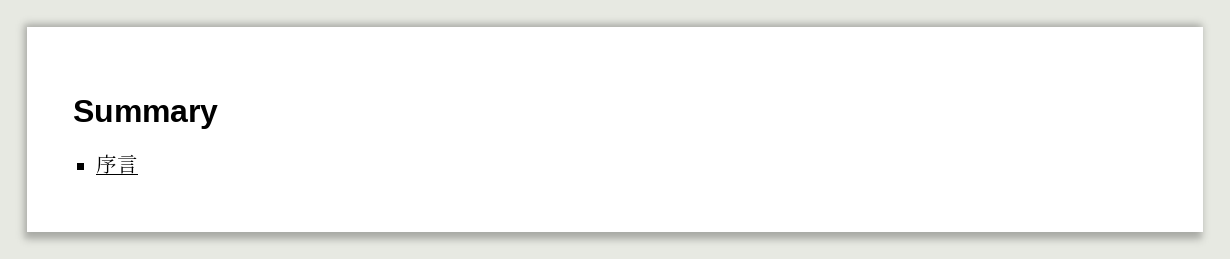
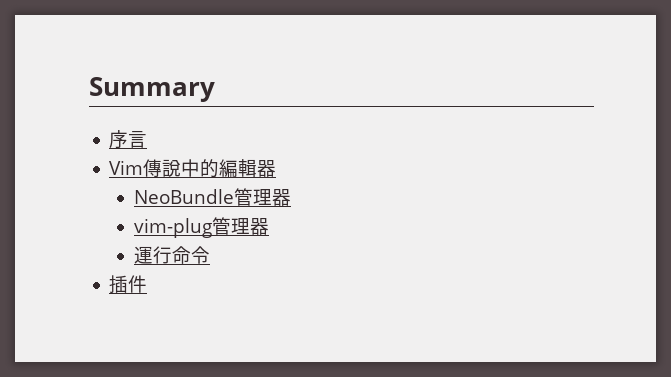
(138, 164) none -> [109,159,277,178] [133,188,291,206] [133,217,269,238] [133,246,210,264] [109,275,148,294] // Vim傳說中的編輯器 // NeoBundle管理器 // vim-plug管理器 // 運行命令 // 插件

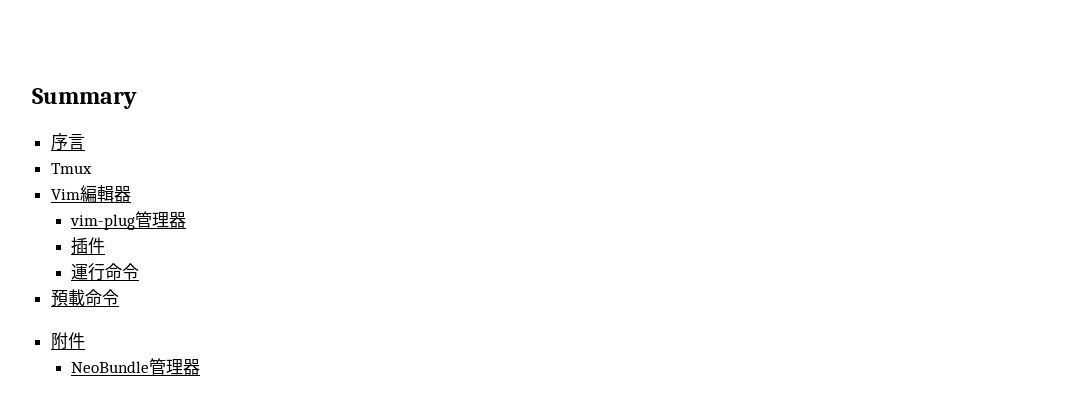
(148, 139) none -> [50,163,92,174] // Tmux
[143,159,220,178] 傳說中的 -> (80, 194) none
[133,188,291,206] // NeoBundle管理器 -> (131, 194) none
(269, 226) none -> [70,237,105,255] // 插件
[109,275,148,294] 插件 -> [50,289,119,307] [50,332,85,350] [70,358,200,375] 預載命令 // 附件 // NeoBundle管理器

